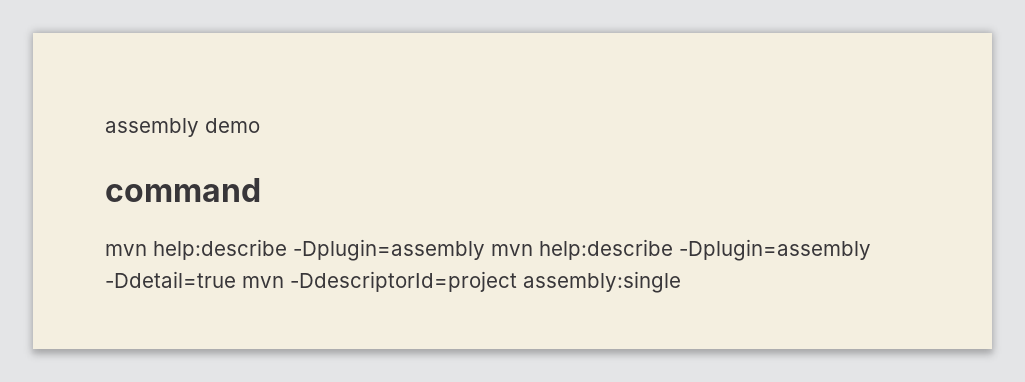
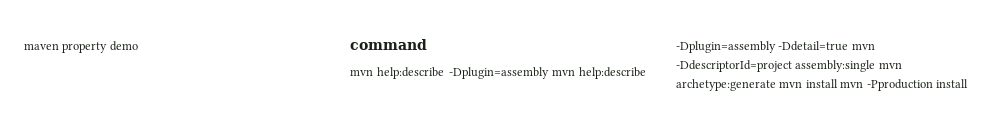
[105,118,199,137] assembly -> [24,42,108,53] maven property
(681, 282) none -> [878,62,902,69] [676,79,968,91] mvn archetype:generate mvn install mvn -Pproduction install

